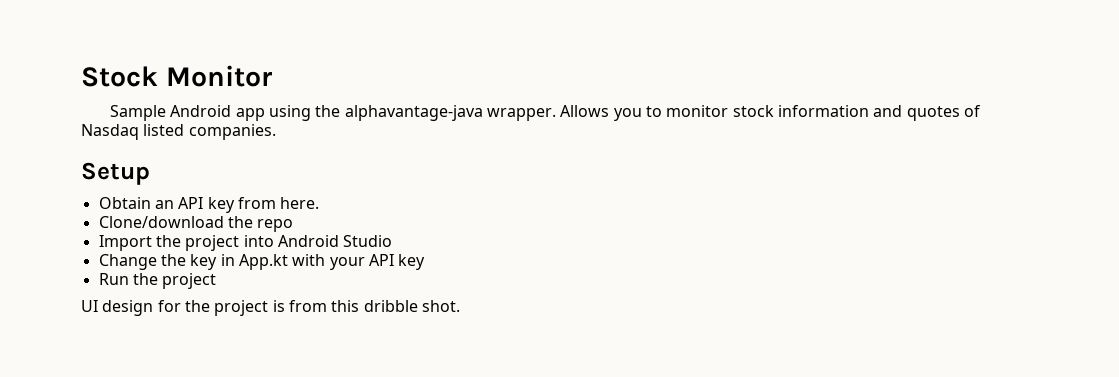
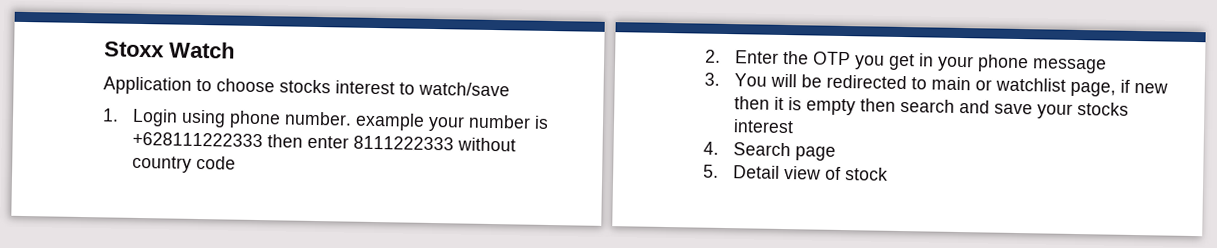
[81,65,272,87] [110,105,981,121] [81,124,276,140] [81,162,150,185] [98,197,320,213] [98,216,294,232] [98,235,393,251] [98,254,426,270] [98,273,217,289] [81,300,460,316] Stock Monitor // Sample Android app using the alphavantage-java wrapper. Allows you to monitor stock information and quotes of Nasdaq listed companies. // Setup // Obtain an API key from here. // Clone/download the repo // Import the project into Android Studio // Change the key in App.kt with your API key // Run the project // UI design for the project is from this dribble shot. -> [104,41,235,59] [103,76,510,97] [102,108,550,132] [132,131,517,152] [132,155,237,173] [705,49,1108,74] [704,72,1169,97] [734,96,1130,119] [733,119,795,134] [703,141,837,161] [703,164,889,181] Stoxx Watch // Application to choose stocks interest to watch/save // 1. Login using phone number. example your number is +628111222333 then enter 8111222333 without country code // 2. Enter the OTP you get in your phone message // 3. You will be redirected to main or watchlist page, if new then it is empty then search and save your stocks interest // 4. Search page // 5. Detail view of stock

